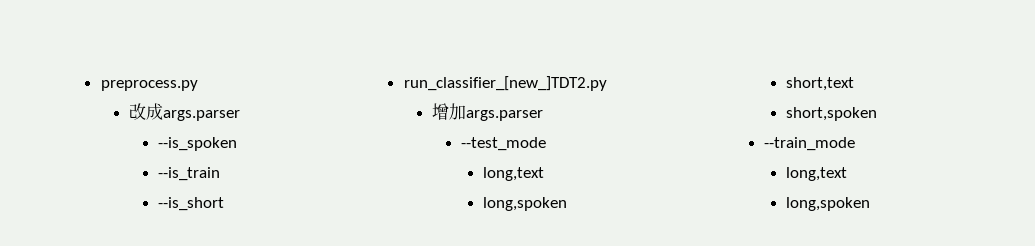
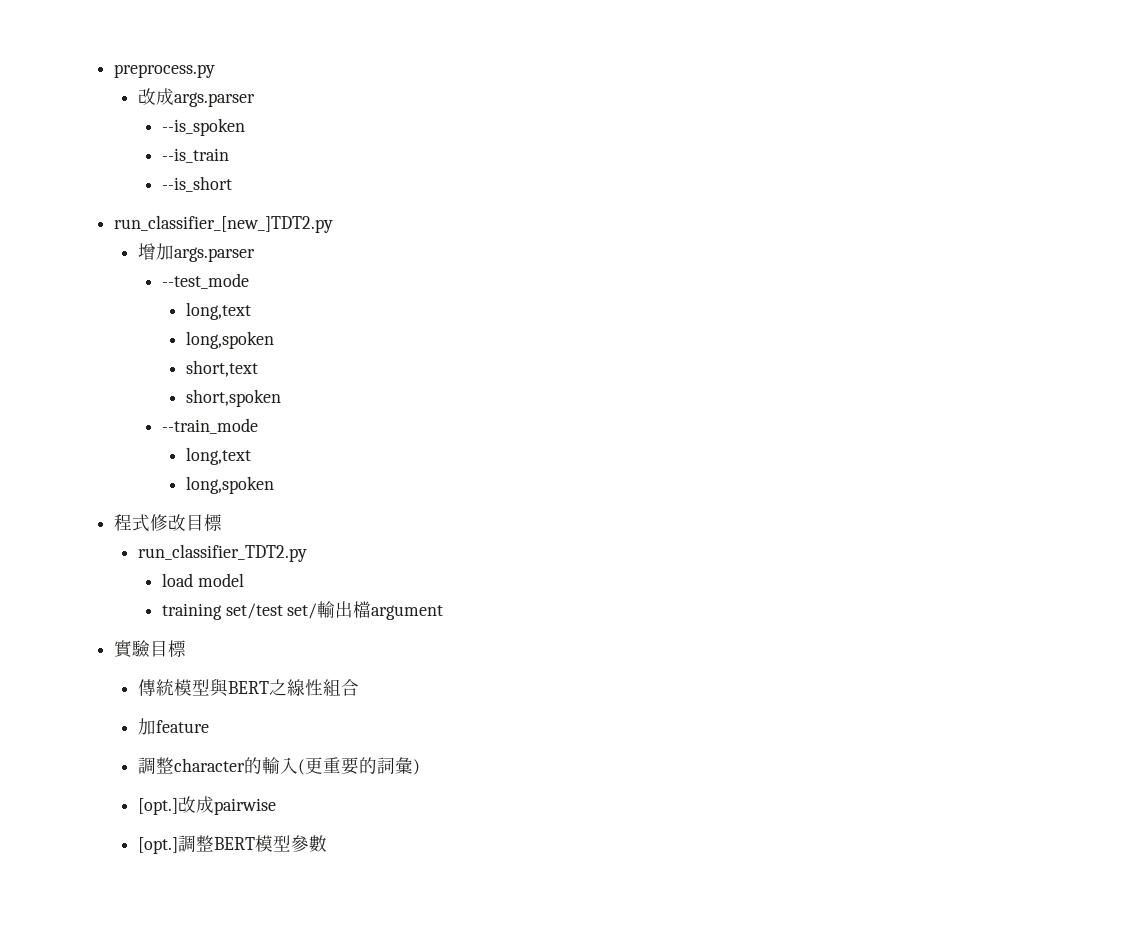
(871, 204) none -> [114,514,223,532] [138,544,308,562] [161,573,244,587] [161,601,444,620] [114,640,187,658] [138,678,360,697] [138,718,210,735] [138,757,421,775] [138,796,277,815] [138,835,328,854] // 程式修改目標 // run_classifier_TDT2.py // load model // training set/test set/輸出檔argument // 實驗目標 // 傳統模型與BERT之線性組合 // 加feature // 調整character的輸入(更重要的詞彙) // [opt.]改成pairwise // [opt.]調整BERT模型參數

